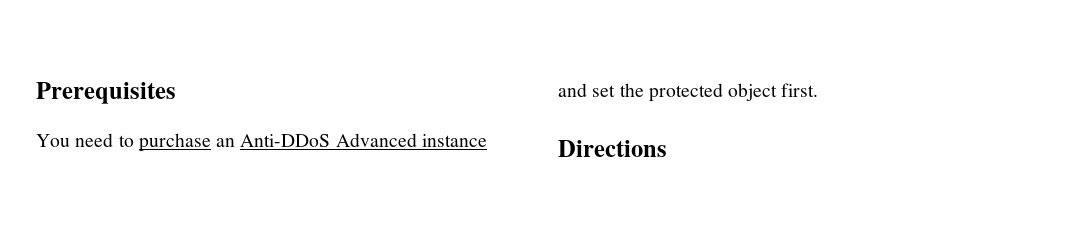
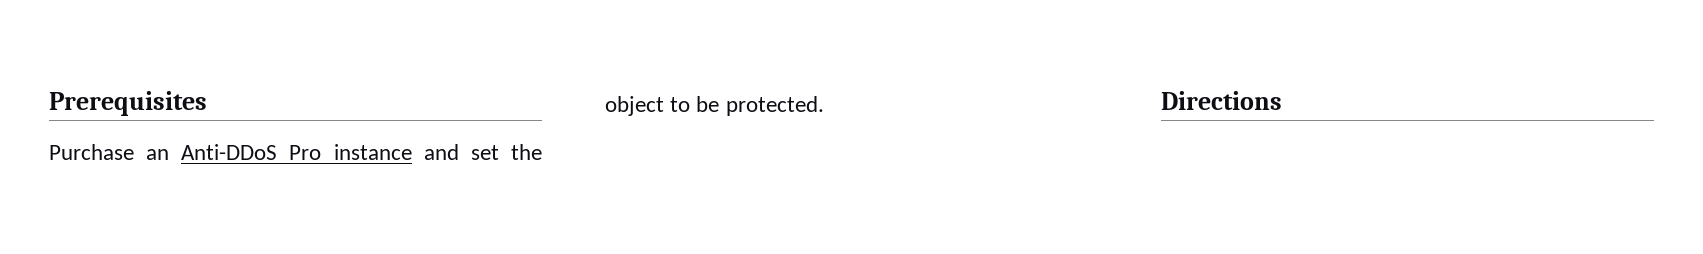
[36,133,211,152] You need to purchase -> [49,144,134,160] Purchase
[335,133,417,147] Advanced -> [289,145,322,160] Pro
[648,83,819,102] protected object first. -> [605,96,824,116] object to be protected.

